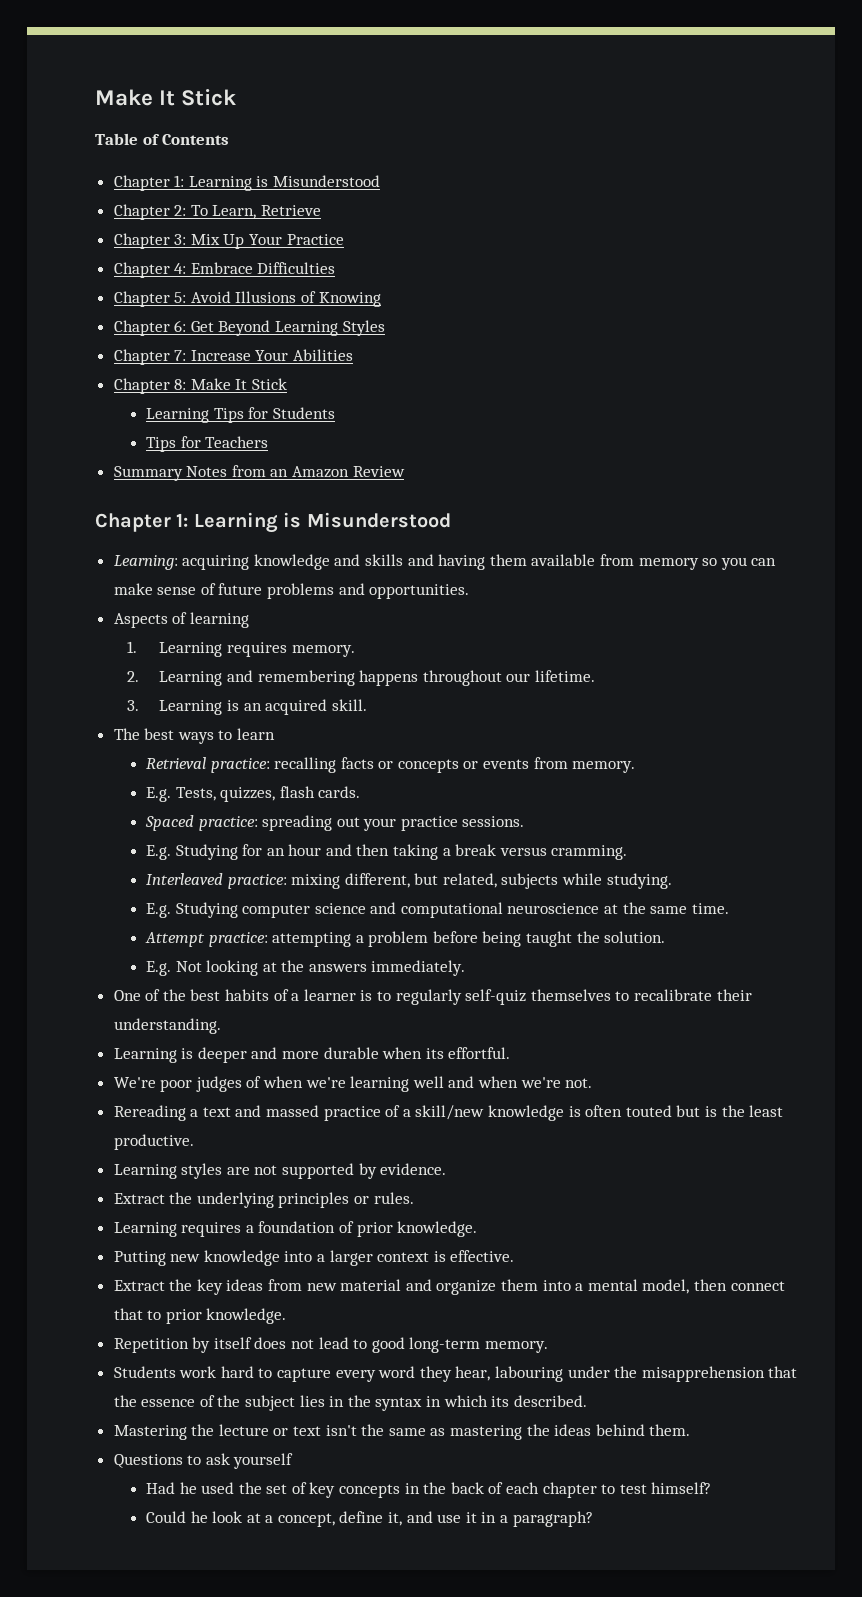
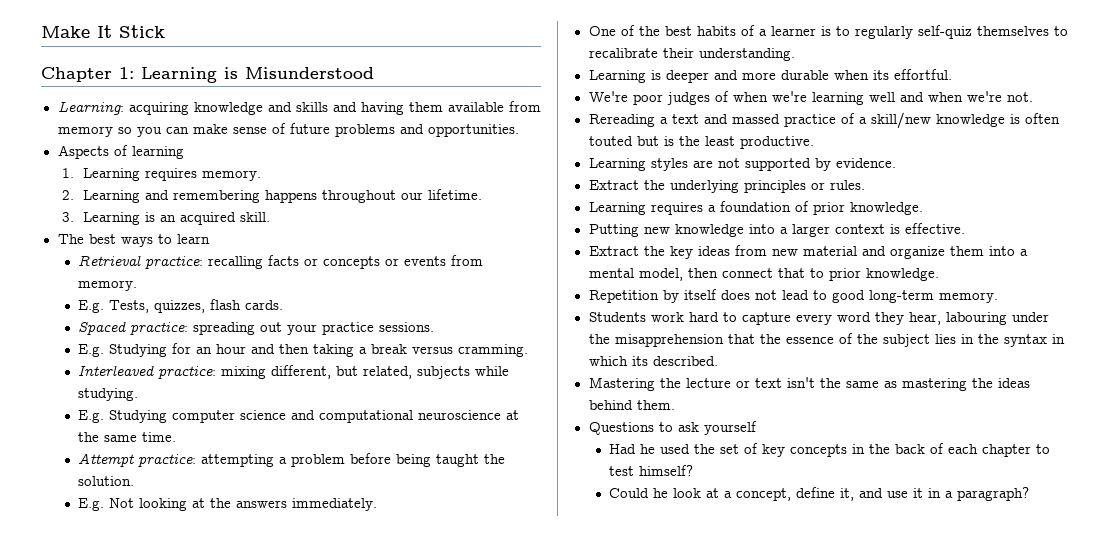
[95,89,237,106] [95,133,230,145] [113,175,381,191] [113,204,322,220] [113,233,344,249] [113,262,336,278] [113,291,381,307] [113,320,385,336] [113,349,354,365] [113,378,288,394] [145,407,335,423] [145,436,269,452] [113,465,405,481] Make It Stick // Table of Contents // Chapter 1: Learning is Misunderstood // Chapter 2: To Learn, Retrieve // Chapter 3: Mix Up Your Practice // Chapter 4: Embrace Difficulties // Chapter 5: Avoid Illusions of Knowing // Chapter 6: Get Beyond Learning Styles // Chapter 7: Increase Your Abilities // Chapter 8: Make It Stick // Learning Tips for Students // Tips for Teachers // Summary Notes from an Amazon Review -> [41,25,165,38] Make It Stick

